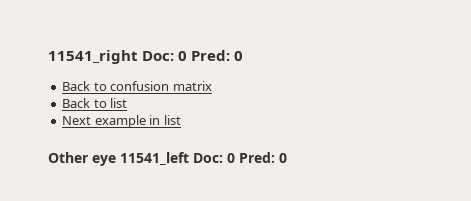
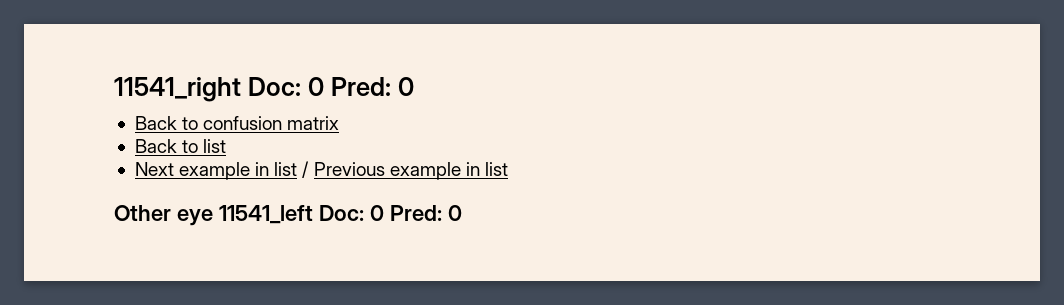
(181, 120) none -> [302,161,508,180] / Previous example in list

